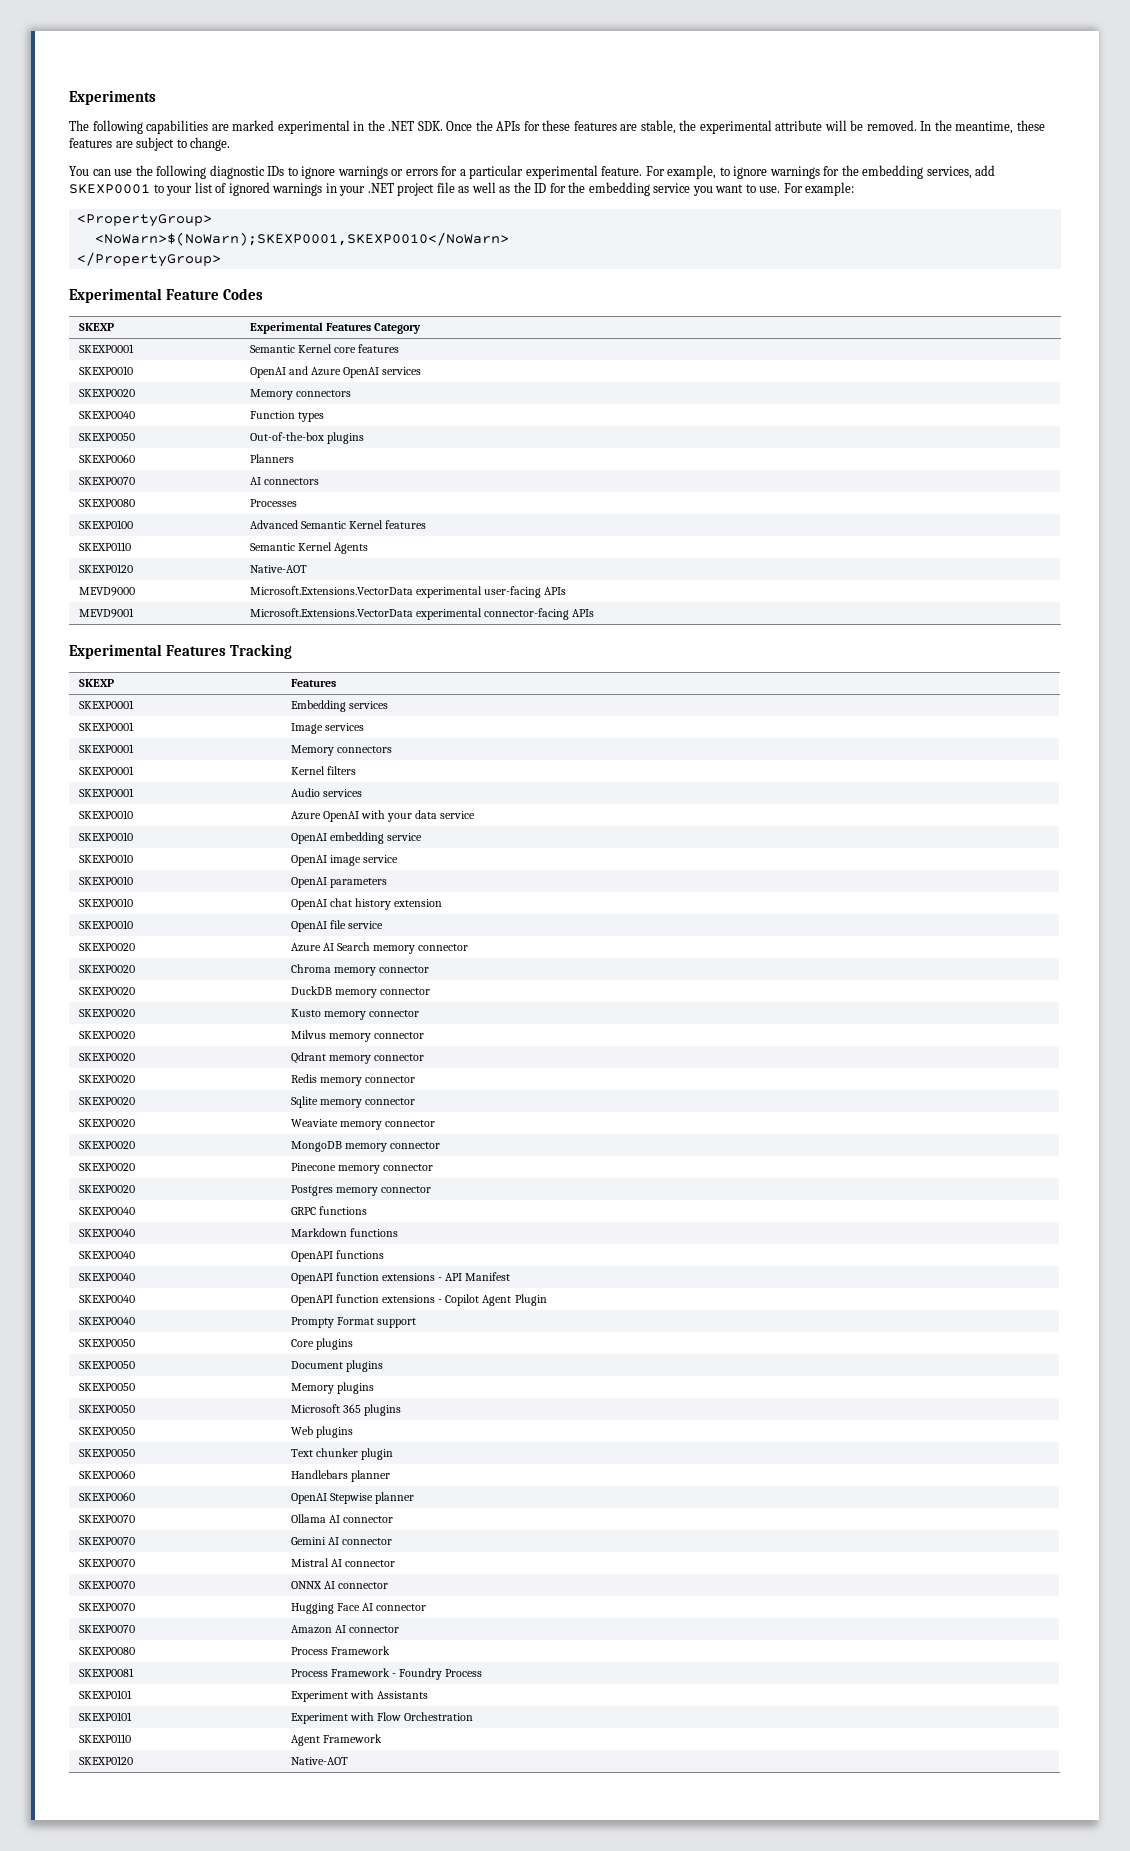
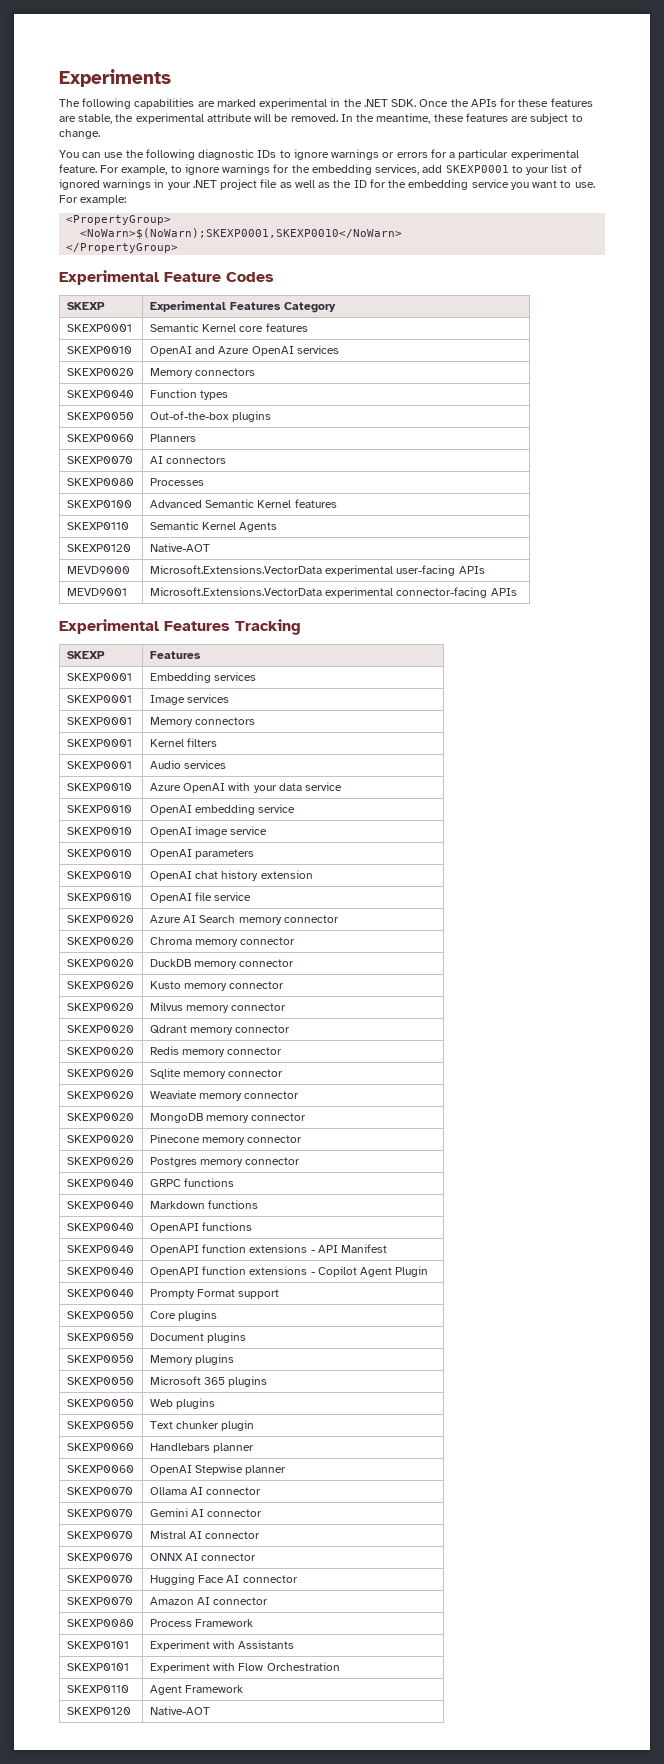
[78,1668,134,1677] [290,1668,483,1680] // SKEXP0081 | Process Framework - Foundry Process -> (254, 1623) none

